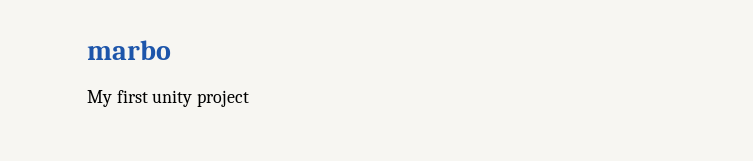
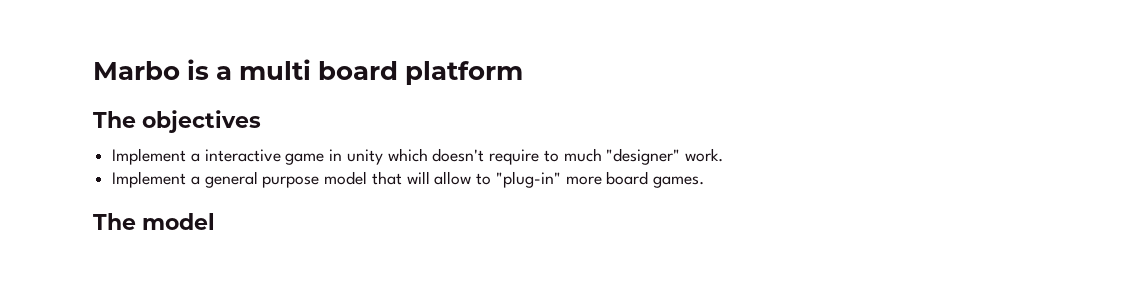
[87,40,171,60] [87,90,250,107] marbo // My first unity project -> [93,59,524,85] [93,110,261,133] [112,148,723,165] [112,171,704,188] [93,213,215,230] Marbo is a multi board platform // The objectives // Implement a interactive game in unity which doesn't require to much "designer" work. // Implement a general purpose model that will allow to "plug-in" more board games. // The model

